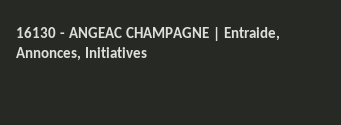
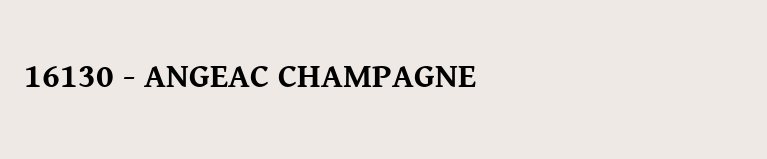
[213,27,281,41] [16,47,148,61] | Entraide, Annonces, Initiatives -> (477, 76) none

